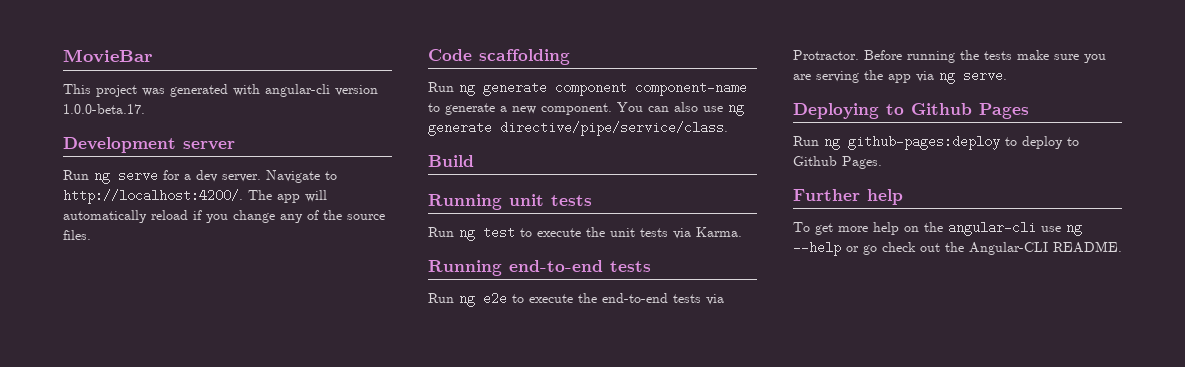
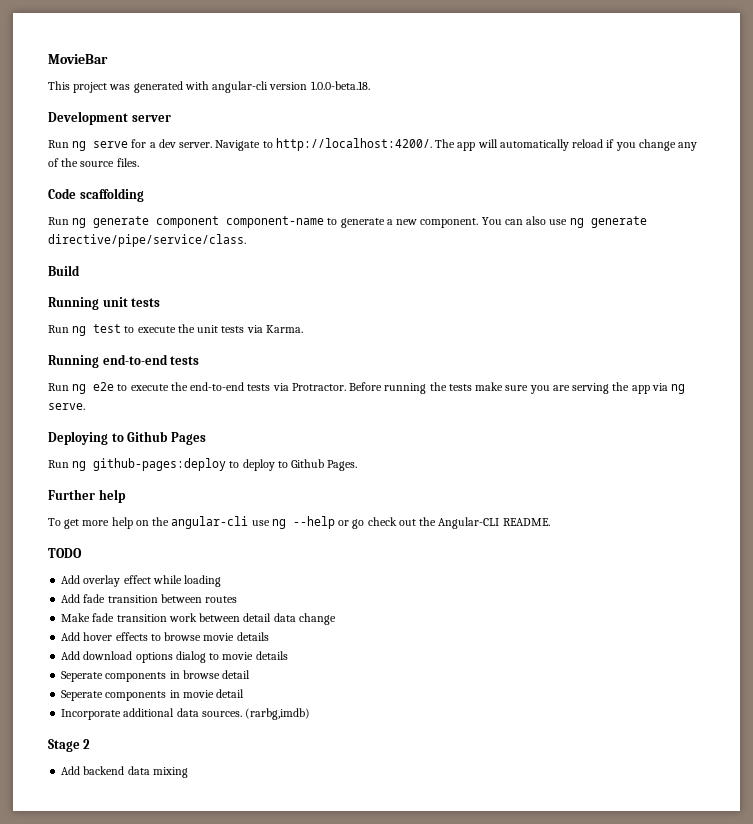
[63,104,145,114] 1.0.0-beta.17. -> [310,81,370,90] 1.0.0-beta.18.
(1122, 247) none -> [48,548,82,558] [61,575,222,587] [61,594,238,603] [61,613,336,625] [61,632,269,641] [61,651,288,663] [61,670,251,682] [61,689,245,701] [61,708,311,720] [48,739,91,752] [61,766,188,778] // TODO // Add overlay effect while loading // Add fade transition between routes // Make fade transition work between detail data change // Add hover effects to browse movie details // Add download options dialog to movie details // Seperate components in browse detail // Seperate components in movie detail // Incorporate additional data sources. (rarbg,imdb) // Stage 2 // Add backend data mixing

